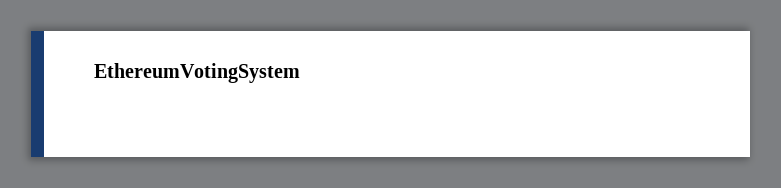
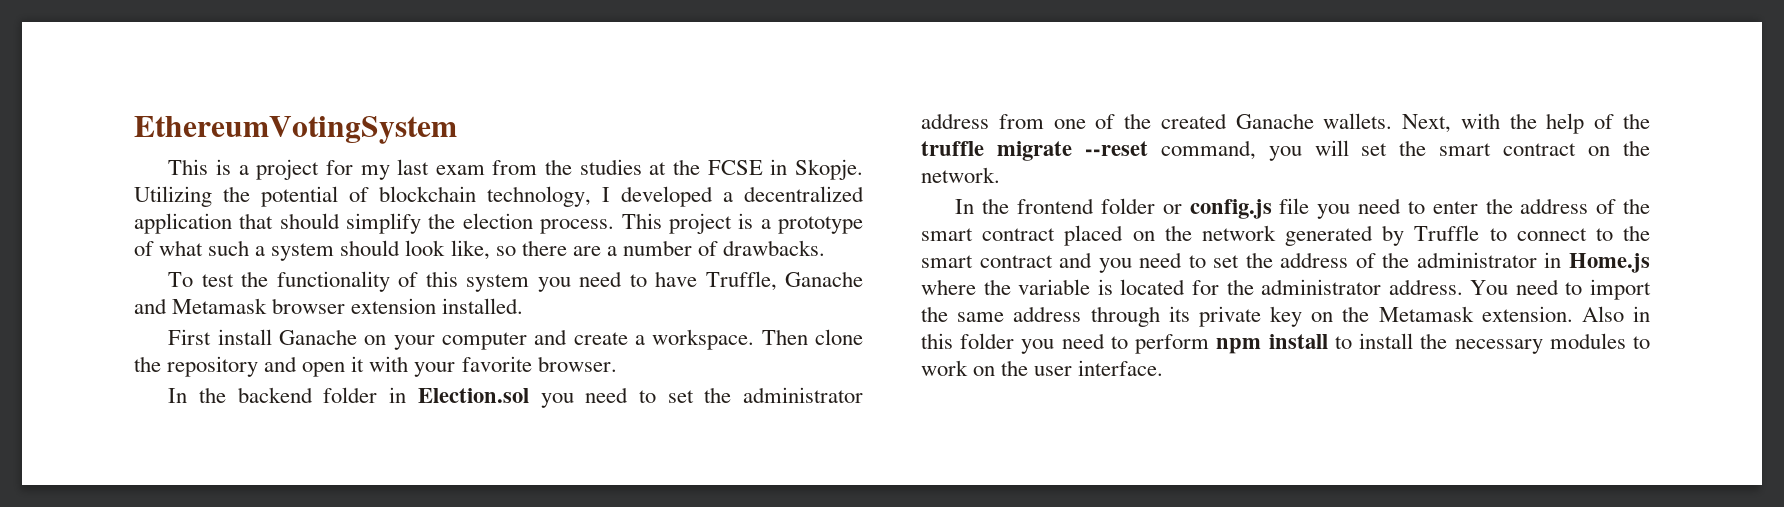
(300, 73) none -> [168,159,864,180] [134,186,864,207] [134,213,864,234] [134,240,826,261] [168,271,864,292] [134,298,524,314] [168,329,863,350] [134,356,617,377] [168,387,863,408] [921,113,1650,134] [921,140,1650,161] [921,167,1000,183] [955,198,1650,219] [921,225,1650,246] [921,252,1650,273] [921,279,1651,300] [921,306,1650,327] [921,333,1650,354] [921,360,1164,376] // This is a project for my last exam from the studies at the FCSE in Skopje. Utilizing the potential of blockchain technology, I developed a decentralized application that should simplify the election process. This project is a prototype of what such a system should look like, so there are a number of drawbacks. // To test the functionality of this system you need to have Truffle, Ganache and Metamask browser extension installed. // First install Ganache on your computer and create a workspace. Then clone the repository and open it with your favorite browser. // In the backend folder in Election.sol you need to set the administrator address from one of the created Ganache wallets. Next, with the help of the truffle migrate --reset command, you will set the smart contract on the network. // In the frontend folder or config.js file you need to enter the address of the smart contract placed on the network generated by Truffle to connect to the smart contract and you need to set the address of the administrator in Home.js where the variable is located for the administrator address. You need to import the same address through its private key on the Metamask extension. Also in this folder you need to perform npm install to install the necessary modules to work on the user interface.

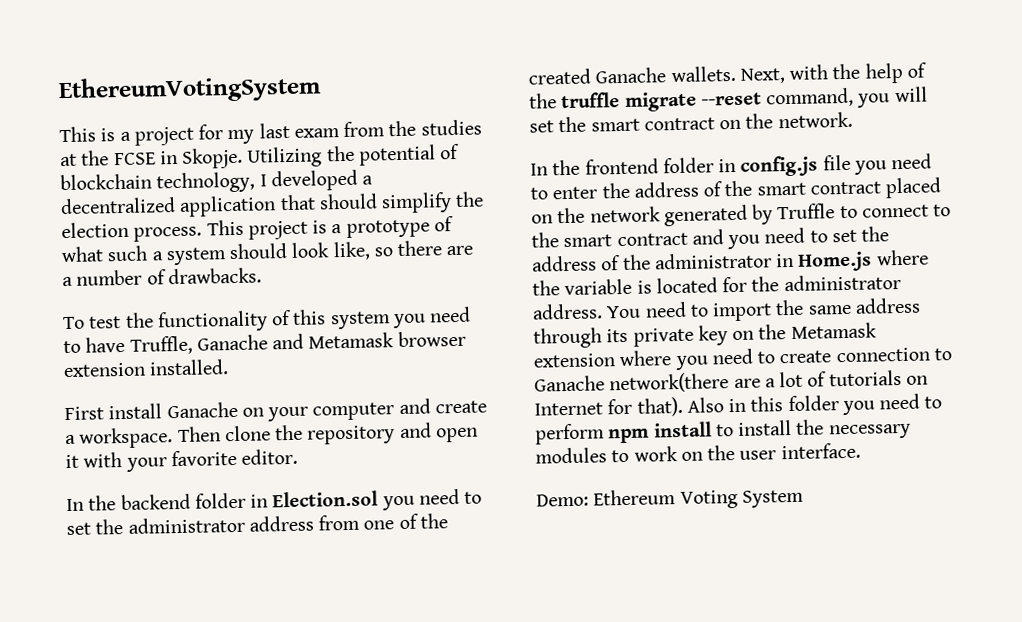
[537,356,617,372] browser. -> [241,448,299,465] editor.
[1162,204,1182,214] or -> [718,158,737,173] in
[1481,306,1573,322] extension. -> [533,347,952,371] [534,369,928,394] [534,396,683,417] extension where you need to create connection to Ganache network(there are a lot of tutorials on Internet for that).
(1164, 368) none -> [536,489,804,510] // Demo: Ethereum Voting System

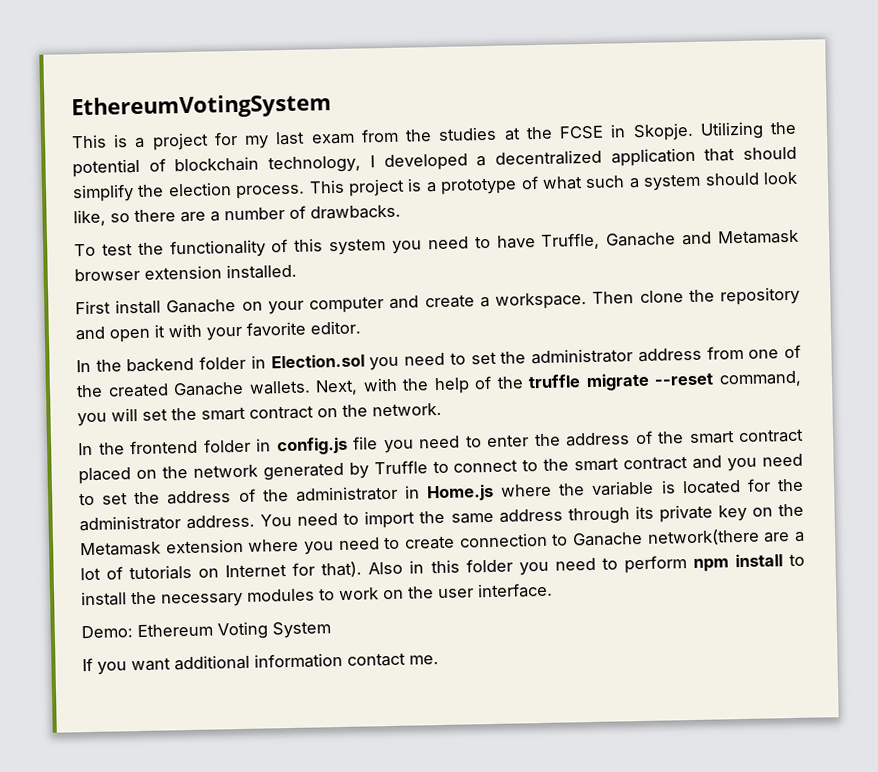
(804, 498) none -> [82,652,439,675] // If you want additional information contact me.

